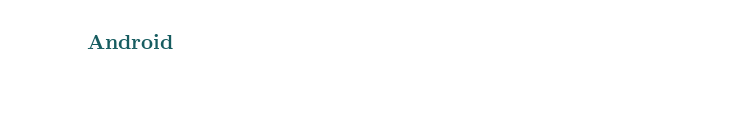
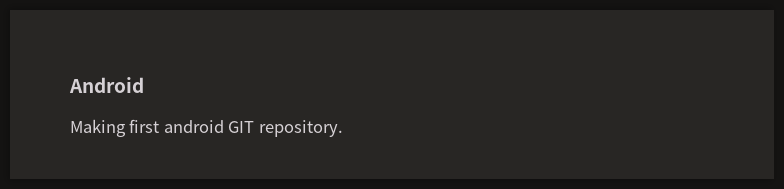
(173, 41) none -> [70,119,343,137] // Making first android GIT repository.

